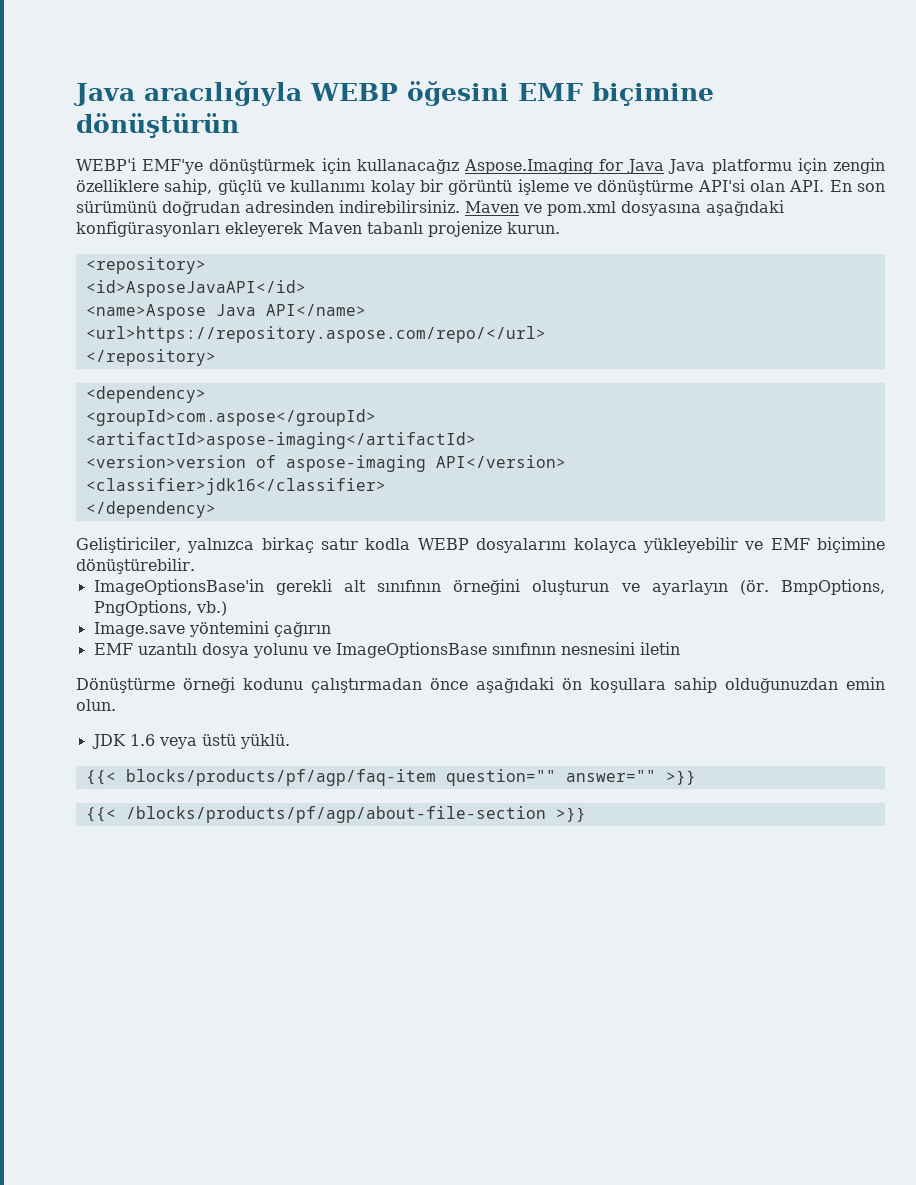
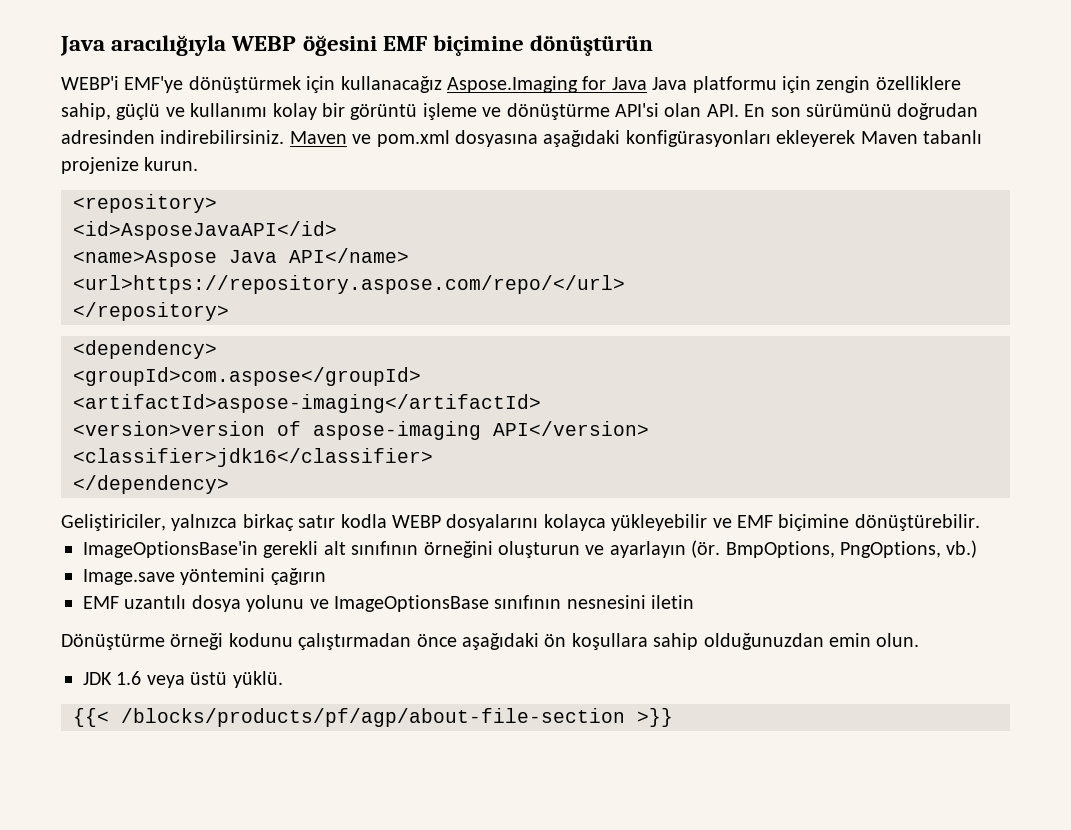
[85,769,696,786] // {{< blocks/products/pf/agp/faq-item question="" answer="" >}} -> (283, 679) none

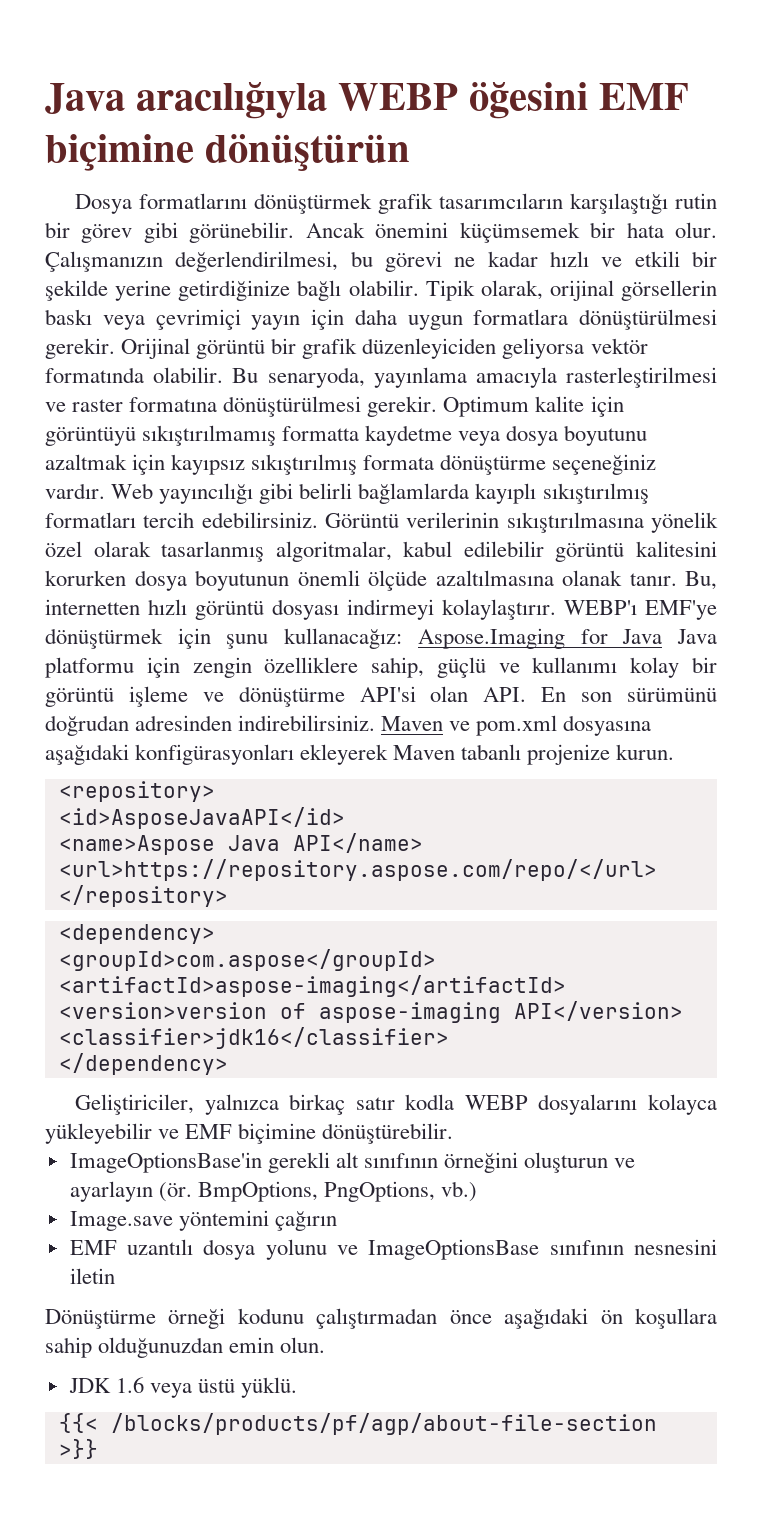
[61,76,119,90] WEBP'i -> [75,193,718,214] [45,222,717,243] [45,251,718,272] [45,280,717,301] [45,309,717,330] [45,338,648,359] [45,367,717,388] [45,396,624,417] [45,425,648,446] [45,454,657,475] [45,483,649,504] [45,512,718,533] [45,541,717,562] [45,570,717,591] [45,599,637,620] Dosya formatlarını dönüştürmek grafik tasarımcıların karşılaştığı rutin bir görev gibi görünebilir. Ancak önemini küçümsemek bir hata olur. Çalışmanızın değerlendirilmesi, bu görevi ne kadar hızlı ve etkili bir şekilde yerine getirdiğinize bağlı olabilir. Tipik olarak, orijinal görsellerin baskı veya çevrimiçi yayın için daha uygun formatlara dönüştürülmesi gerekir. Orijinal görüntü bir grafik düzenleyiciden geliyorsa vektör formatında olabilir. Bu senaryoda, yayınlama amacıyla rasterleştirilmesi ve raster formatına dönüştürülmesi gerekir. Optimum kalite için görüntüyü sıkıştırılmamış formatta kaydetme veya dosya boyutunu azaltmak için kayıpsız sıkıştırılmış formata dönüştürme seçeneğiniz vardır. Web yayıncılığı gibi belirli bağlamlarda kayıplı sıkıştırılmış formatları tercih edebilirsiniz. Görüntü verilerinin sıkıştırılmasına yönelik özel olarak tasarlanmış algoritmalar, kabul edilebilir görüntü kalitesini korurken dosya boyutunun önemli ölçüde azaltılmasına olanak tanır. Bu, internetten hızlı görüntü dosyası indirmeyi kolaylaştırır. WEBP'ı
[340,76,442,93] kullanacağız -> [226,628,403,649] şunu kullanacağız:

